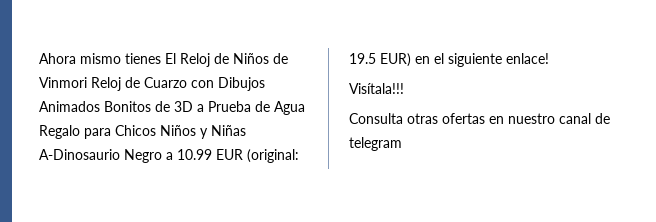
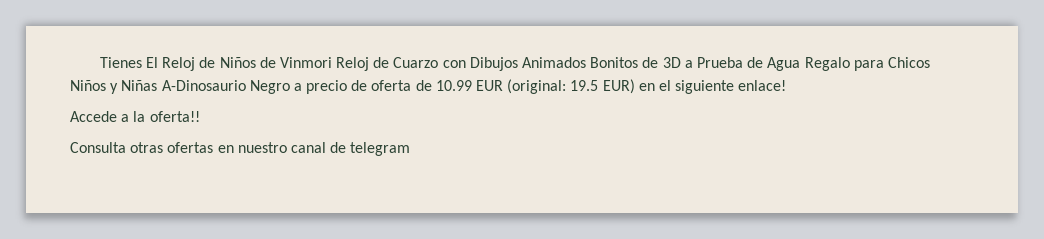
[39,53,161,64] Ahora mismo tienes -> [99,57,142,68] Tienes
(173, 156) none -> [306,80,432,94] precio de oferta de
[349,83,404,94] Visítala!!! -> [70,111,200,122] Accede a la oferta!!

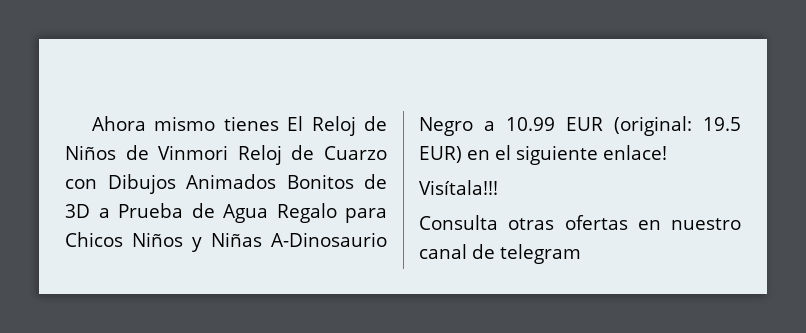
[99,57,142,68] Tienes -> [91,116,279,131] Ahora mismo tienes
[306,80,432,94] precio de oferta de -> (495, 126) none
[70,111,200,122] Accede a la oferta!! -> [419,180,498,195] Visítala!!!

